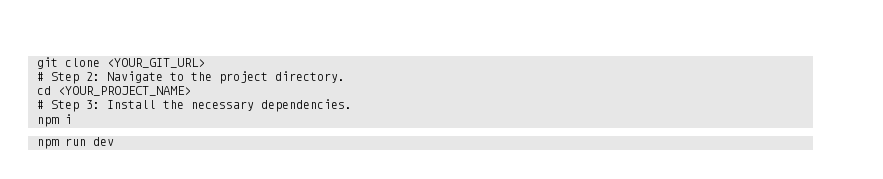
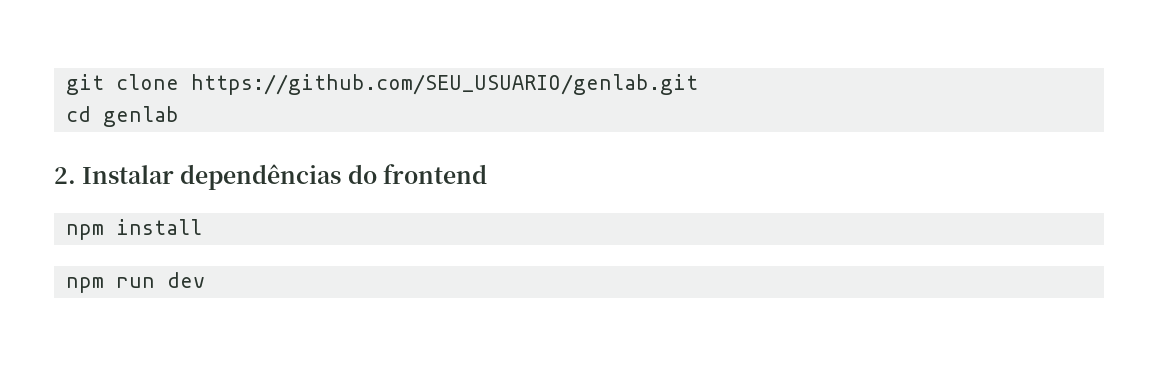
[106,58,205,68] [36,71,345,84] [36,86,191,96] [36,99,352,112] [36,114,72,127] <YOUR_GIT_URL> // # Step 2: Navigate to the project directory. // cd <YOUR_PROJECT_NAME> // # Step 3: Install the necessary dependencies. // npm i -> [191,74,699,95] [66,106,180,127] [54,164,487,190] [66,219,203,240] https://github.com/SEU_USUARIO/genlab.git // cd genlab // 2. Instalar dependências do frontend // npm install

